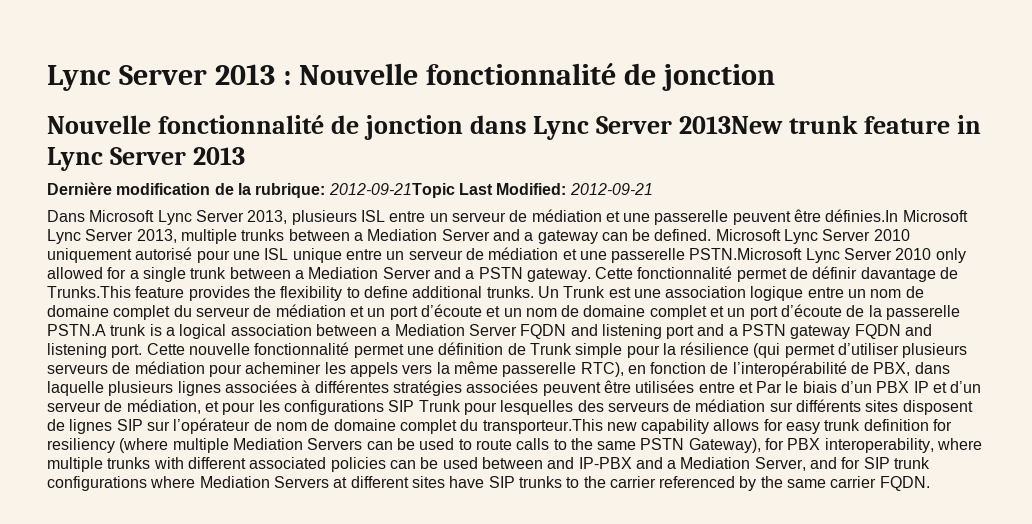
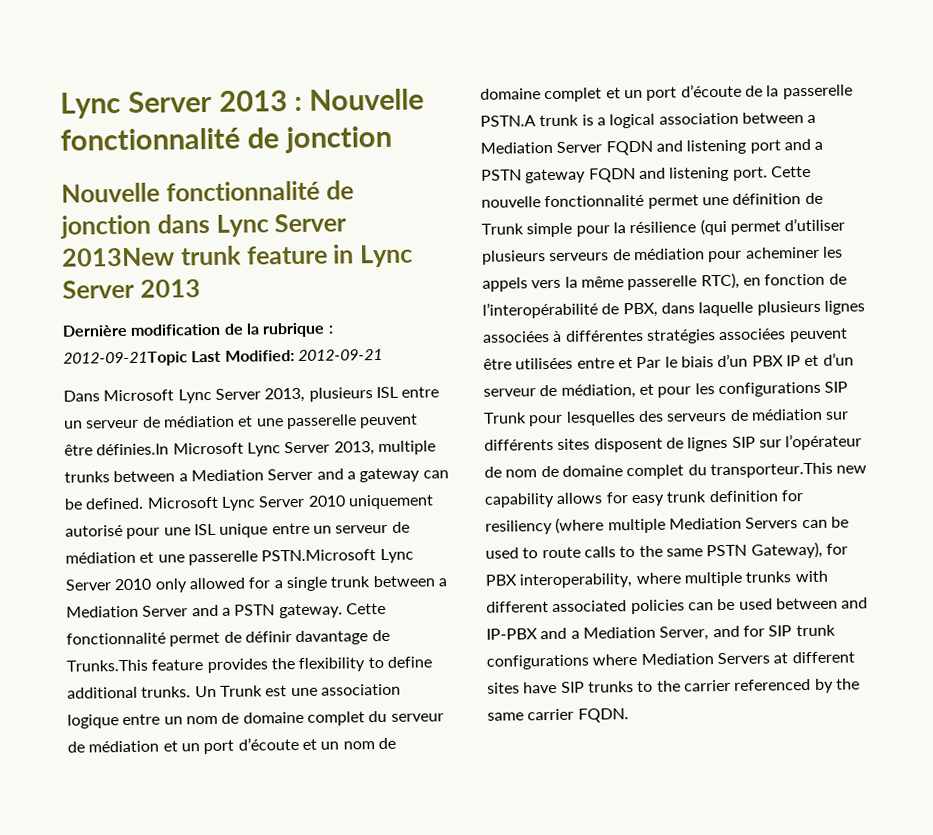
[255,183,326,198] rubrique: -> [262,322,334,338] rubrique :

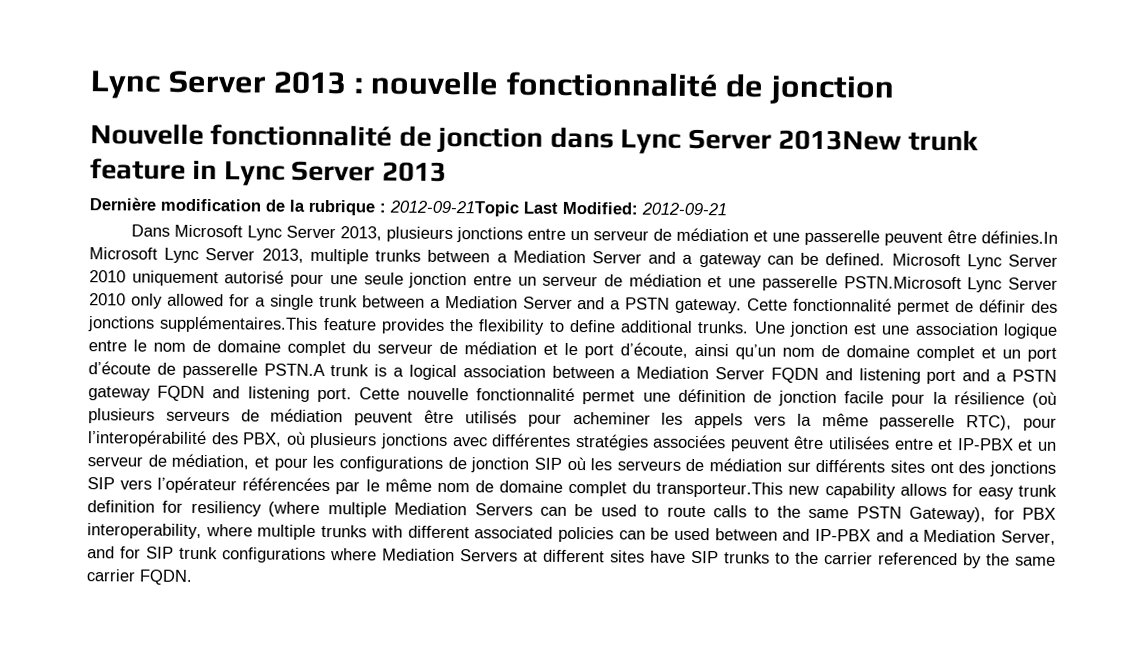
[309,88,425,111] Nouvelle -> [370,70,500,96] nouvelle
[375,386,398,399] ISL -> [455,227,523,243] jonctions
[193,523,269,538] ISL unique -> [363,272,468,289] seule jonction
[295,629,390,646] [66,659,148,672] davantage de Trunks.This -> [1031,300,1059,313] [87,315,319,333] des jonctions supplémentaires.This
[194,685,263,698] Un Trunk -> [753,321,849,338] Une jonction
[163,716,183,725] un -> [133,339,147,352] le
[180,736,340,755] un port d’écoute et un -> [564,342,776,360] le port d’écoute, ainsi qu’un
[766,85,780,97] la -> (176, 368) none
[481,222,573,238] Trunk simple -> [778,390,885,407] jonction facile
[699,217,846,236] (qui permet d’utiliser -> [1031,391,1057,408] (où
(705, 254) none -> [354,409,517,426] peuvent être utilisés
[742,273,847,286] [482,300,865,319] [482,330,563,343] en fonction de l’interopérabilité de PBX, dans laquelle plusieurs lignes associées à -> [1023,417,1057,431] [88,430,488,449] pour l’interopérabilité des PBX, où plusieurs jonctions avec
[636,352,854,369] Par le biais d’un PBX IP et d’un -> [957,438,1058,451] IP-PBX et un
[824,381,849,393] [483,410,664,427] SIP Trunk pour lesquelles des -> [447,456,613,473] de jonction SIP où les
[593,433,863,453] [484,466,502,478] disposent de lignes SIP sur l’opérateur de -> [929,461,1056,477] [87,476,432,495] ont des jonctions SIP vers l’opérateur référencées par le même

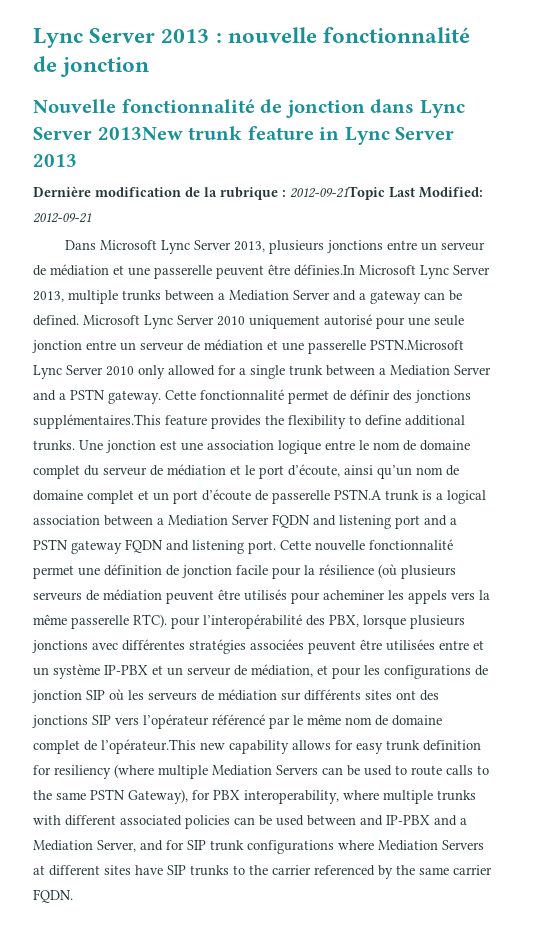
[966,415,1013,431] RTC), -> [133,614,167,628] RTC).
[286,431,306,445] où -> [363,615,406,629] lorsque
(954, 444) none -> [33,664,100,679] un système
[242,477,331,492] référencées -> [212,714,265,725] référencé
[632,481,784,498] du transporteur.This -> [84,739,196,754] de l’opérateur.This

